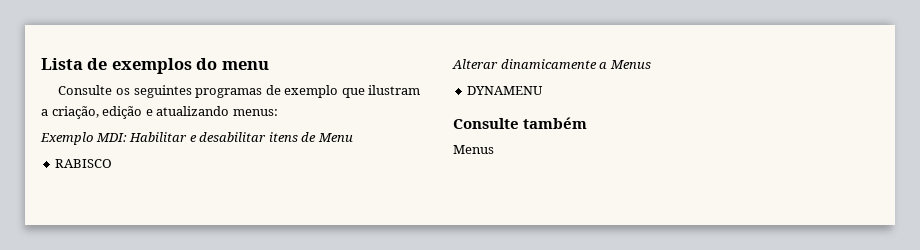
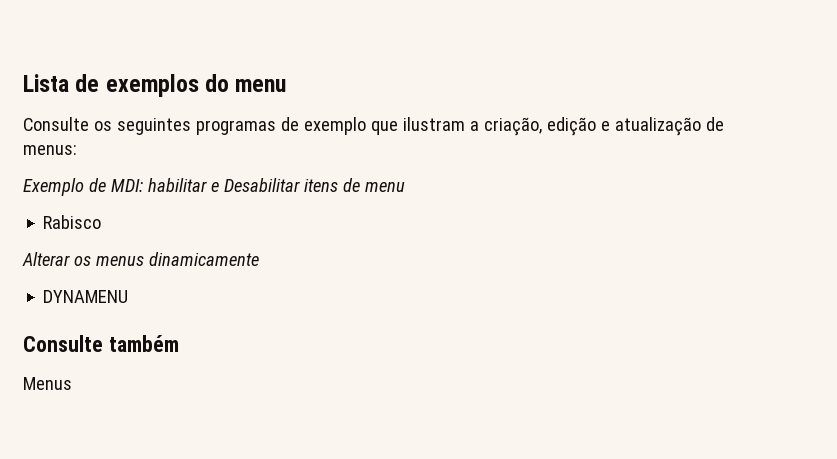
[156,106,230,116] atualizando -> [614,117,724,136] atualização de
[95,132,353,142] [55,159,113,168] MDI: Habilitar e desabilitar itens de Menu // RABISCO -> [88,178,405,192] [43,215,102,229] de MDI: habilitar e Desabilitar itens de menu // Rabisco
(498, 64) none -> [73,256,144,266] os menus
[599,60,651,69] a Menus -> (259, 259) none

